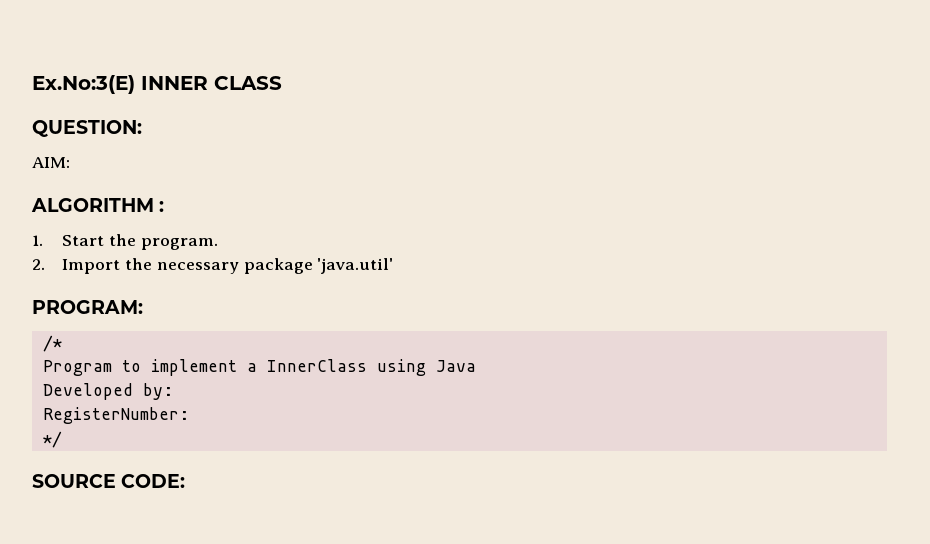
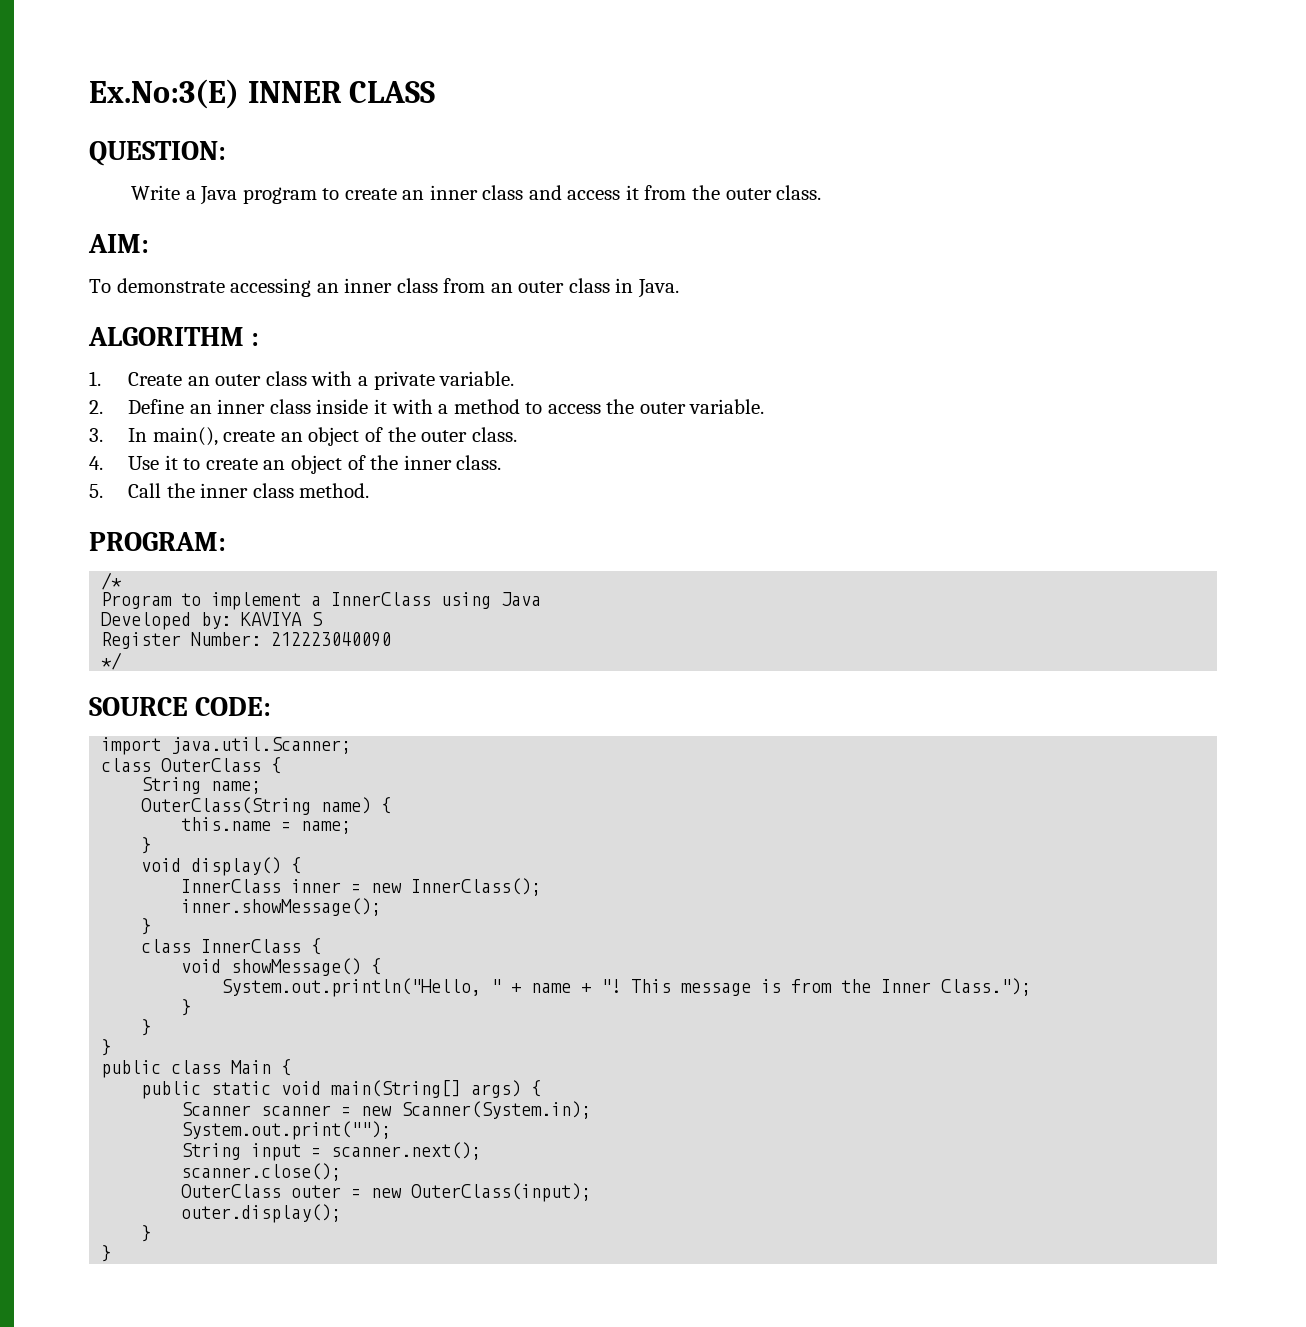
[32,157,70,168] [31,198,165,212] [32,234,218,250] [32,258,394,274] AIM: // ALGORITHM : // 1. Start the program. // 2. Import the necessary package 'java.util' -> [131,185,822,205] [88,234,149,253] [89,278,679,298] [88,327,260,346] [89,371,515,390] [89,399,765,414] [89,427,517,446] [89,455,502,474] [89,483,370,498] Write a Java program to create an inner class and access it from the outer class. // AIM: // To demonstrate accessing an inner class from an outer class in Java. // ALGORITHM : // 1. Create an outer class with a private variable. // 2. Define an inner class inside it with a method to access the outer variable. // 3. In main(), create an object of the outer class. // 4. Use it to create an object of the inner class. // 5. Call the inner class method.
[42,407,189,424] [42,431,62,448] [32,474,186,488] // RegisterNumber: // */ // SOURCE CODE: -> [241,612,324,626] [101,632,392,649] [101,652,123,670] [89,697,272,716] [101,737,352,755] [101,757,282,774] [141,777,262,794] [141,797,392,815] [181,817,352,834] [141,837,152,854] [141,857,302,876] [181,878,542,896] [181,898,382,916] [141,918,152,935] [141,938,322,955] [181,958,382,976] [221,978,1032,997] [181,999,192,1016] [141,1019,152,1036] [101,1039,112,1056] [101,1059,292,1078] [141,1080,542,1099] [181,1101,592,1119] [181,1121,392,1140] [181,1142,482,1161] [181,1163,342,1181] [181,1183,592,1202] [181,1204,342,1223] [141,1225,152,1242] [101,1245,112,1262] KAVIYA S // Register Number: 212223040090 // */ // SOURCE CODE: // import java.util.Scanner; // class OuterClass { // String name; // OuterClass(String name) { // this.name = name; // } // void display() { // InnerClass inner = new InnerClass(); // inner.showMessage(); // } // class InnerClass { // void showMessage() { // System.out.println("Hello, " + name + "! This message is from the Inner Class."); // } // } // } // public class Main { // public static void main(String[] args) { // Scanner scanner = new Scanner(System.in); // System.out.print(""); // String input = scanner.next(); // scanner.close(); // OuterClass outer = new OuterClass(input); // outer.display(); // } // }

